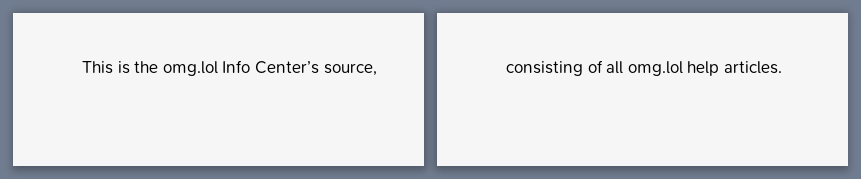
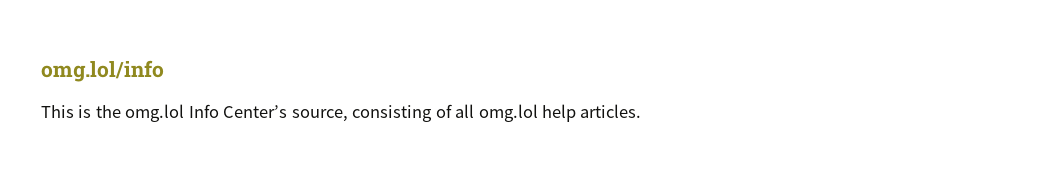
(82, 67) none -> [41,60,164,82] omg.lol/info //

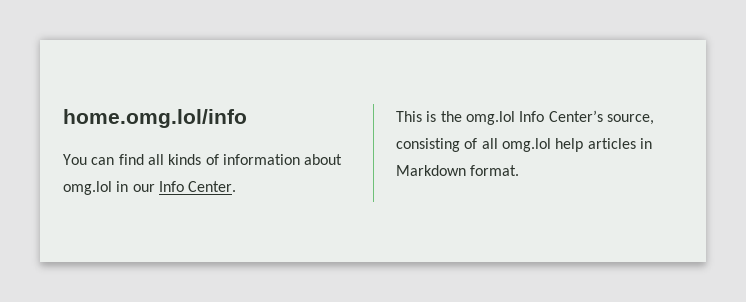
[41,60,164,82] omg.lol/info -> [63,109,247,128] [63,154,343,165] [63,181,237,195] home.omg.lol/info // You can find all kinds of information about omg.lol in our Info Center.
[580,104,642,118] articles. -> [587,138,652,149] [396,165,520,176] articles in Markdown format.

